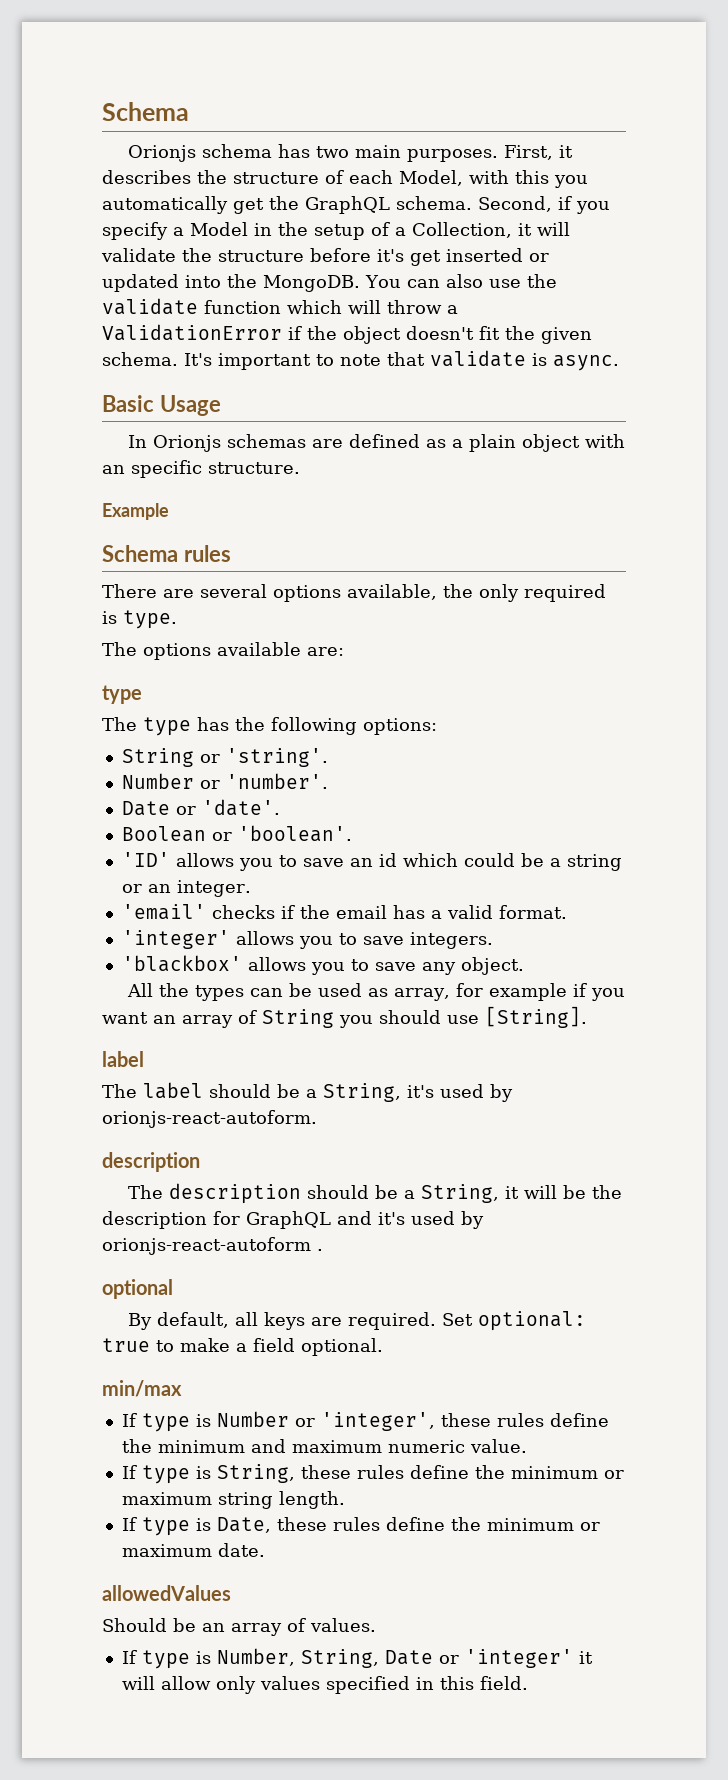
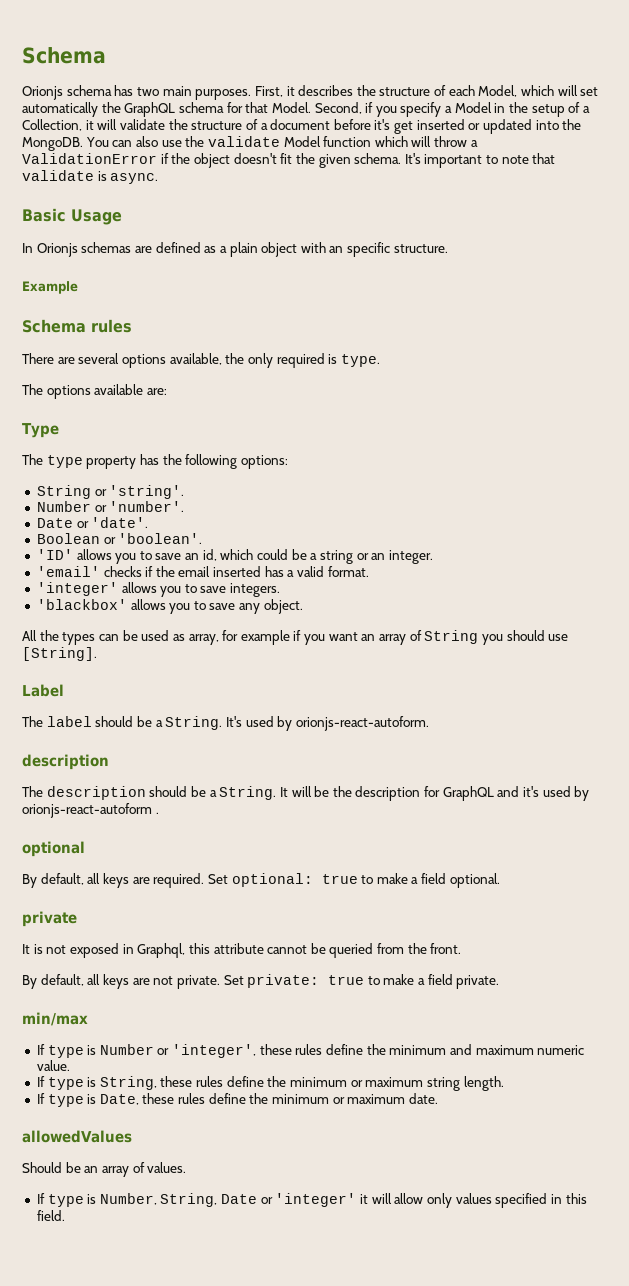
[469,170,588,188] [102,196,472,214] with this you automatically get the GraphQL schema. -> [521,85,599,96] [22,102,311,117] which will set automatically the GraphQL schema for that Model.
(304, 256) none -> [245,119,331,130] of a document
(198, 306) none -> [283,136,321,147] Model
[102,685,142,704] type -> [22,423,59,438] Type
(191, 726) none -> [86,456,137,469] property
[378,853,397,867] id -> [202,549,217,561] id,
(387, 912) none -> [213,566,262,577] inserted
[102,1051,144,1067] label -> [22,684,64,697] Label
[323,1083,434,1102] String, it's -> [165,716,242,730] String. It's
[420,1184,519,1203] String, it -> [219,786,288,800] String. It
(383, 1347) none -> [22,911,77,927] [22,943,462,958] [22,974,500,989] // private // It is not exposed in Graphql, this attribute cannot be queried from the front. // By default, all keys are not private. Set private: true to make a field private.

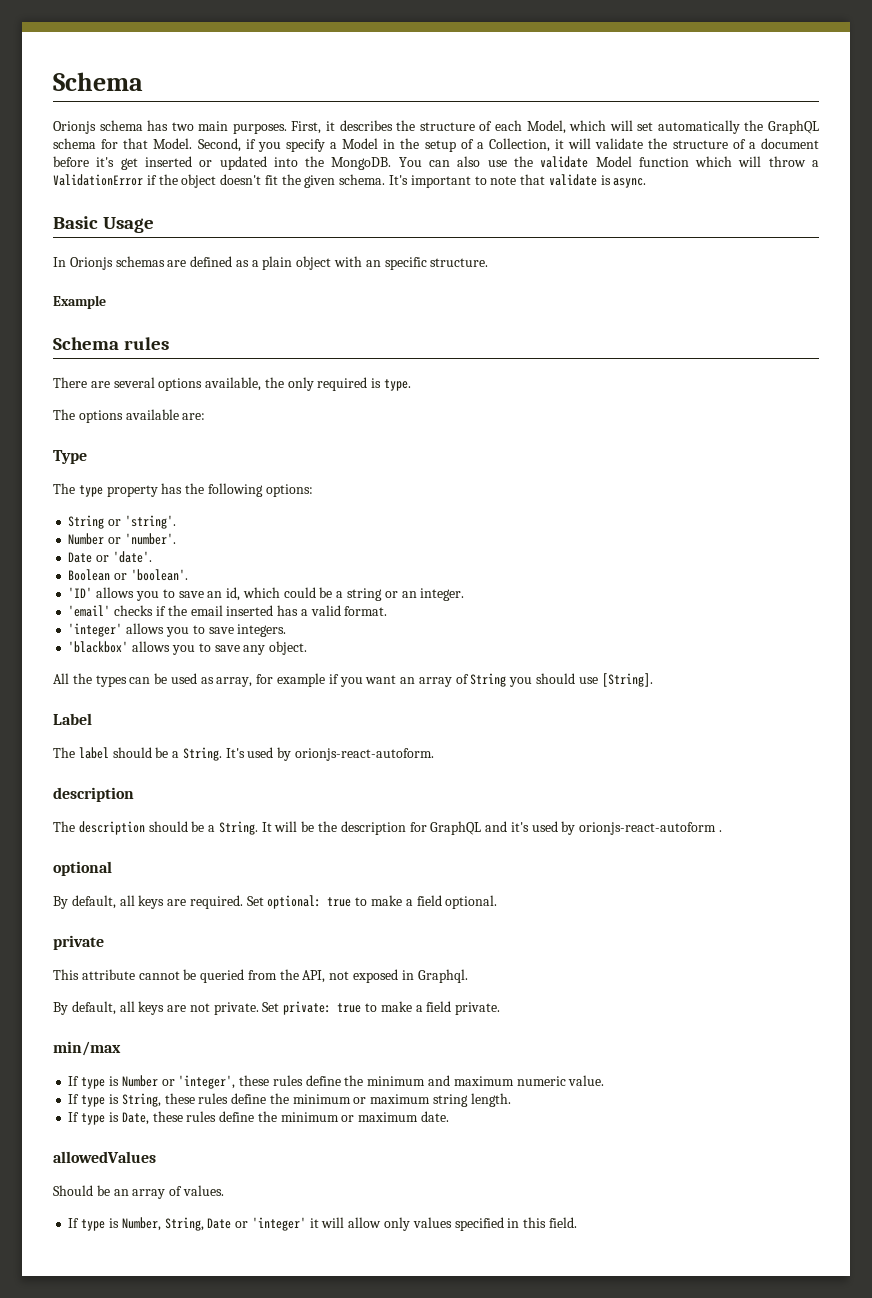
[22,943,210,958] It is not exposed in Graphql, this -> [53,969,79,980] This
[430,943,462,954] front. -> [302,969,468,983] API, not exposed in Graphql.

